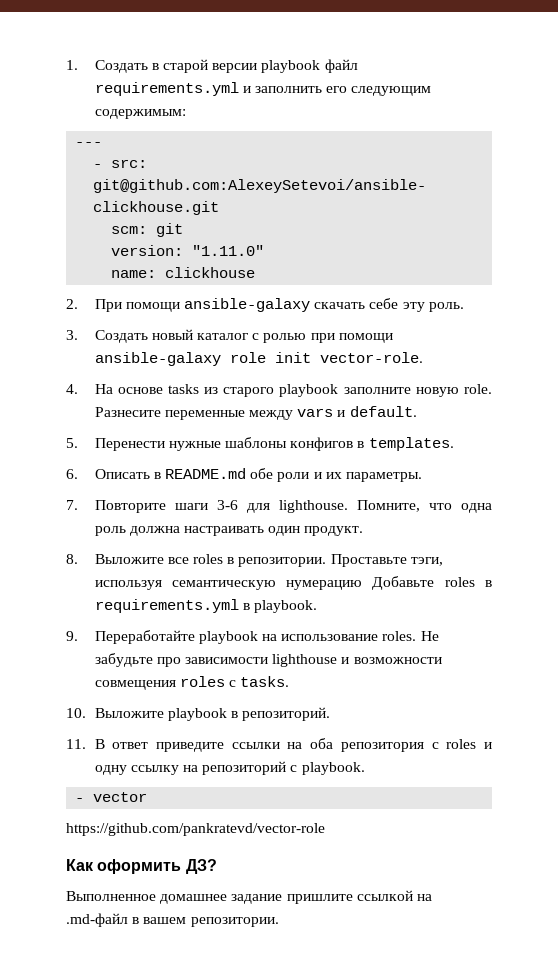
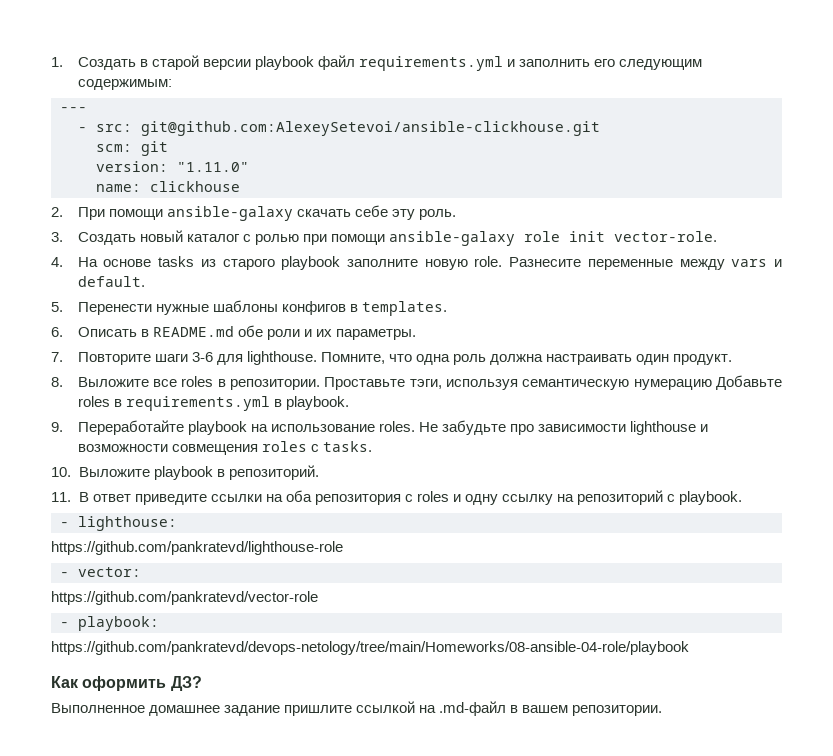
[93,792,148,802] [66,823,325,836] vector // https://github.com/pankratevd/vector-role -> [78,516,177,531] [51,541,343,555] [60,567,141,577] [51,591,318,605] [60,616,159,631] [51,641,689,655] lighthouse: // https://github.com/pankratevd/lighthouse-role // - vector: // https://github.com/pankratevd/vector-role // - playbook: // https://github.com/pankratevd/devops-netology/tree/main/Homeworks/08-ansible-04-role/playbook

